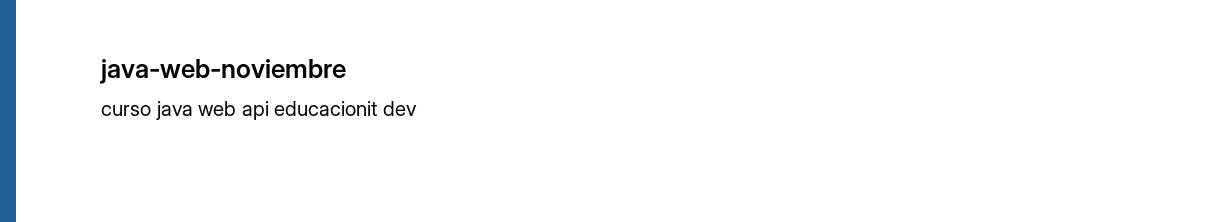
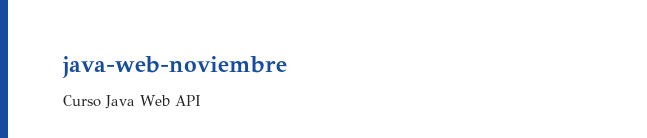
[101,101,417,120] curso java web api educacionit dev -> [63,95,201,109] Curso Java Web API

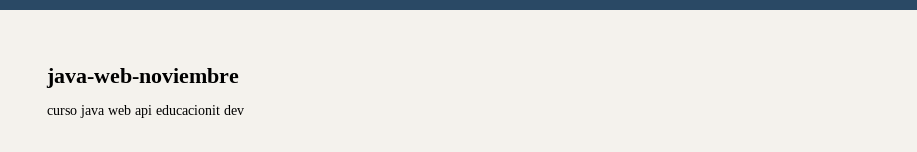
[63,95,201,109] Curso Java Web API -> [47,105,244,118] curso java web api educacionit dev

